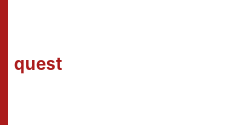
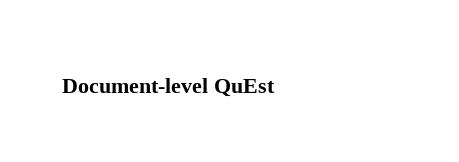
[14,57,62,74] quest -> [62,78,275,97] Document-level QuEst

